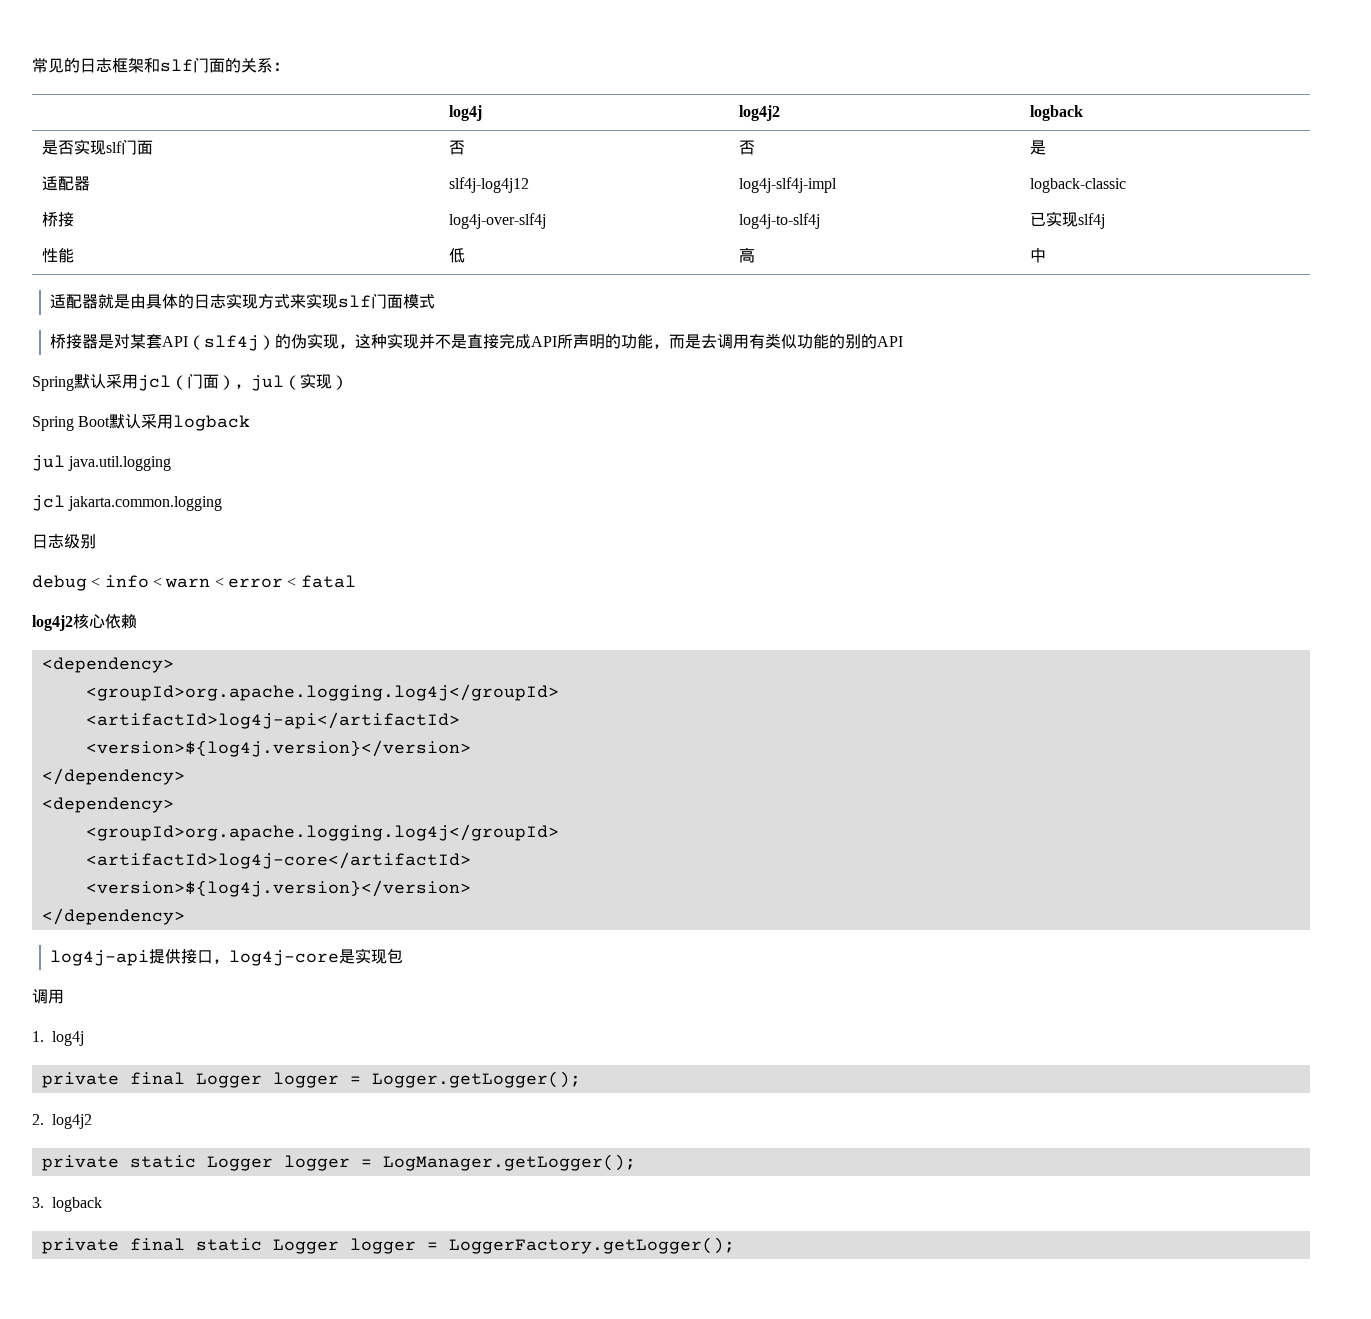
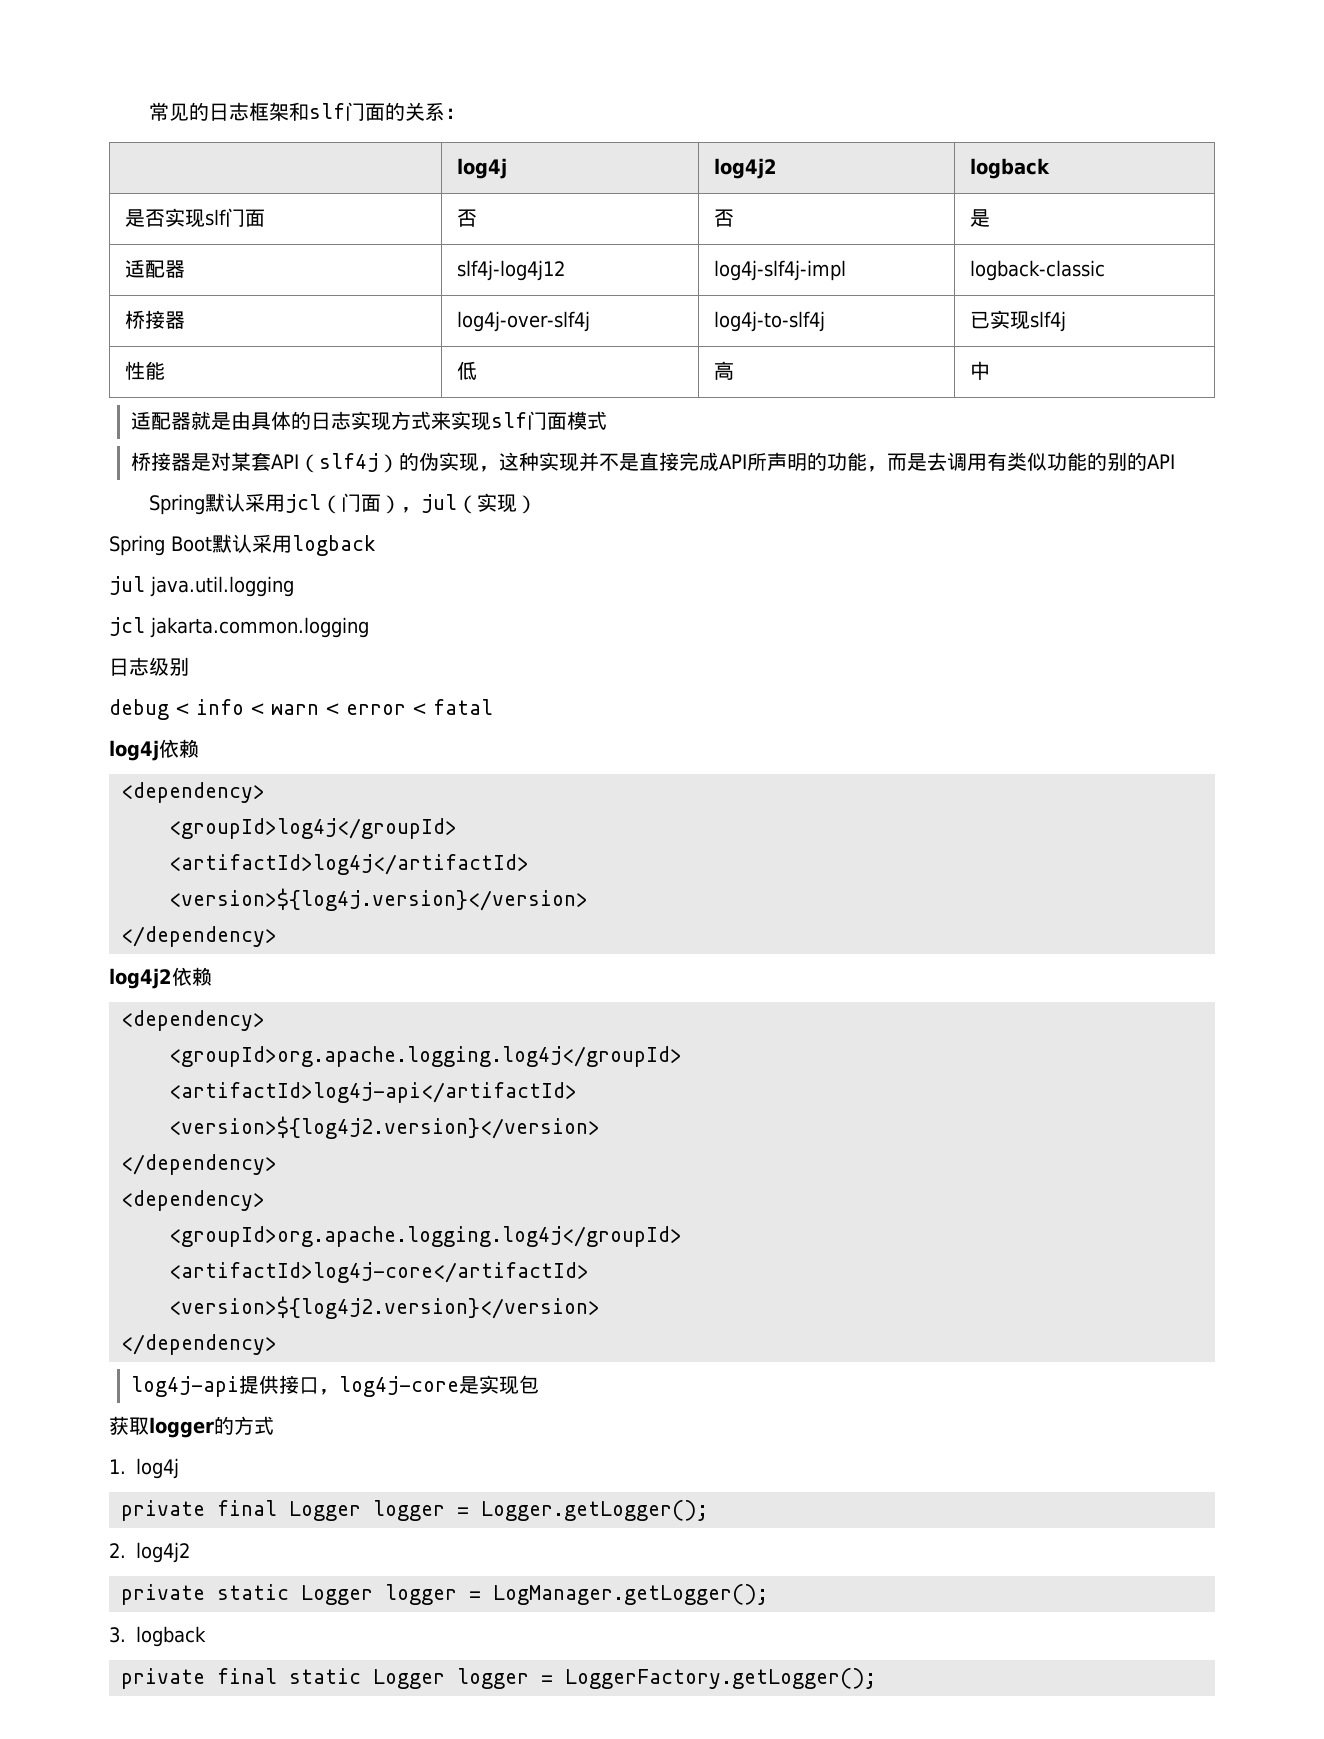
(75, 219) none -> [164,311,185,329] 器
[32,614,105,631] // log4j2核心 -> [109,739,199,761] [121,782,265,803] [169,818,457,839] [169,854,529,875] [169,888,588,911] [121,926,277,947] [109,968,172,989] // log4j依赖 // <dependency> // <groupId>log4j</groupId> // <artifactId>log4j</artifactId> // <version>${log4j.version}</version> // </dependency> // log4j2
[85,740,471,757] <version>${log4j.version}</version> -> [169,1116,600,1139] <version>${log4j2.version}</version>
[85,880,471,897] <version>${log4j.version}</version> -> [169,1296,600,1319] <version>${log4j2.version}</version>
[32,989,64,1004] 调用 -> [109,1416,274,1438] 获取logger的方式

